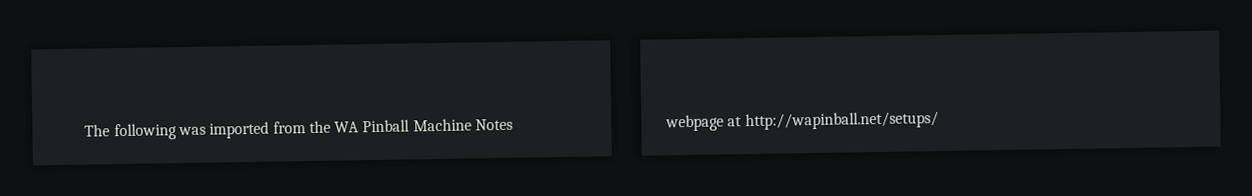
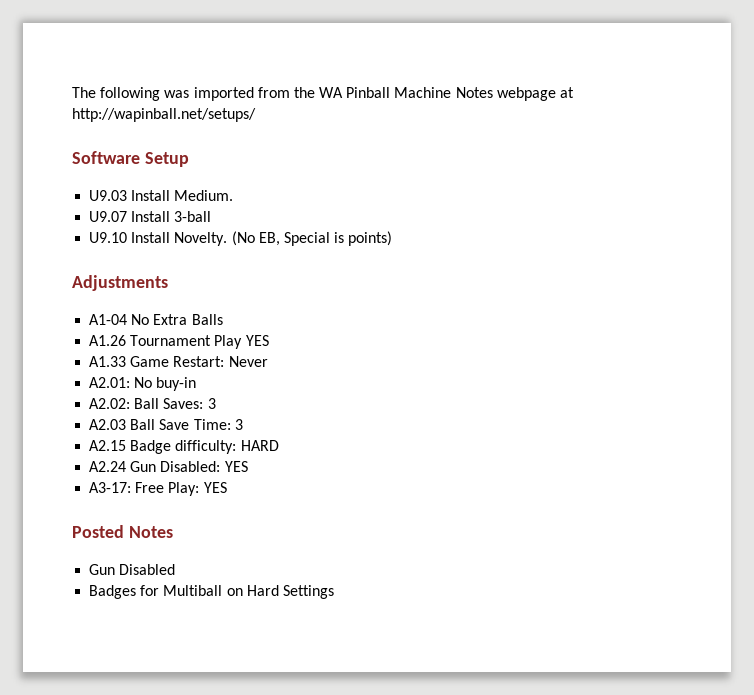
(939, 121) none -> [72,151,189,167] [89,190,234,201] [89,211,212,222] [89,231,393,246] [72,275,168,291] [89,314,223,325] [89,335,269,349] [89,356,268,367] [89,377,197,391] [89,398,216,409] [89,419,243,430] [89,440,279,454] [89,461,248,472] [89,482,227,496] [72,525,173,538] [89,564,176,575] [89,585,334,599] // Software Setup // U9.03 Install Medium. // U9.07 Install 3-ball // U9.10 Install Novelty. (No EB, Special is points) // Adjustments // A1-04 No Extra Balls // A1.26 Tournament Play YES // A1.33 Game Restart: Never // A2.01: No buy-in // A2.02: Ball Saves: 3 // A2.03 Ball Save Time: 3 // A2.15 Badge difficulty: HARD // A2.24 Gun Disabled: YES // A3-17: Free Play: YES // Posted Notes // Gun Disabled // Badges for Multiball on Hard Settings

